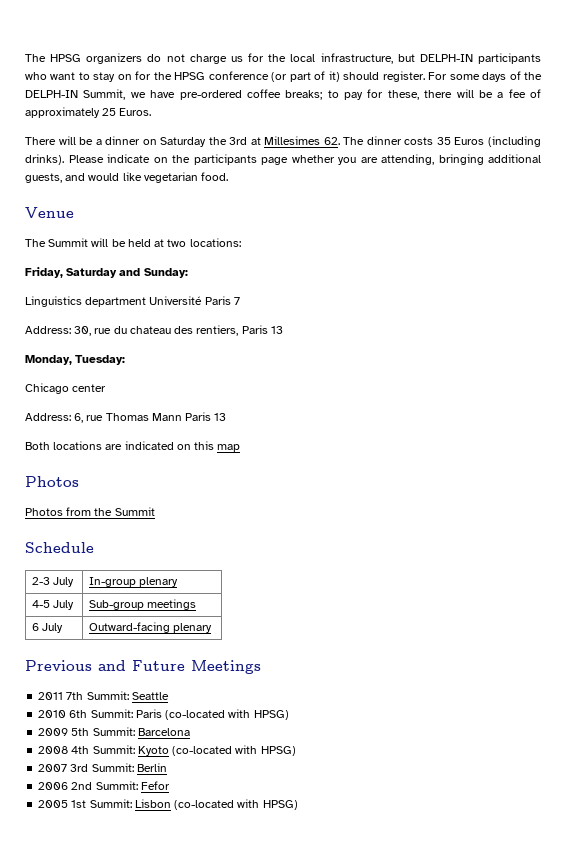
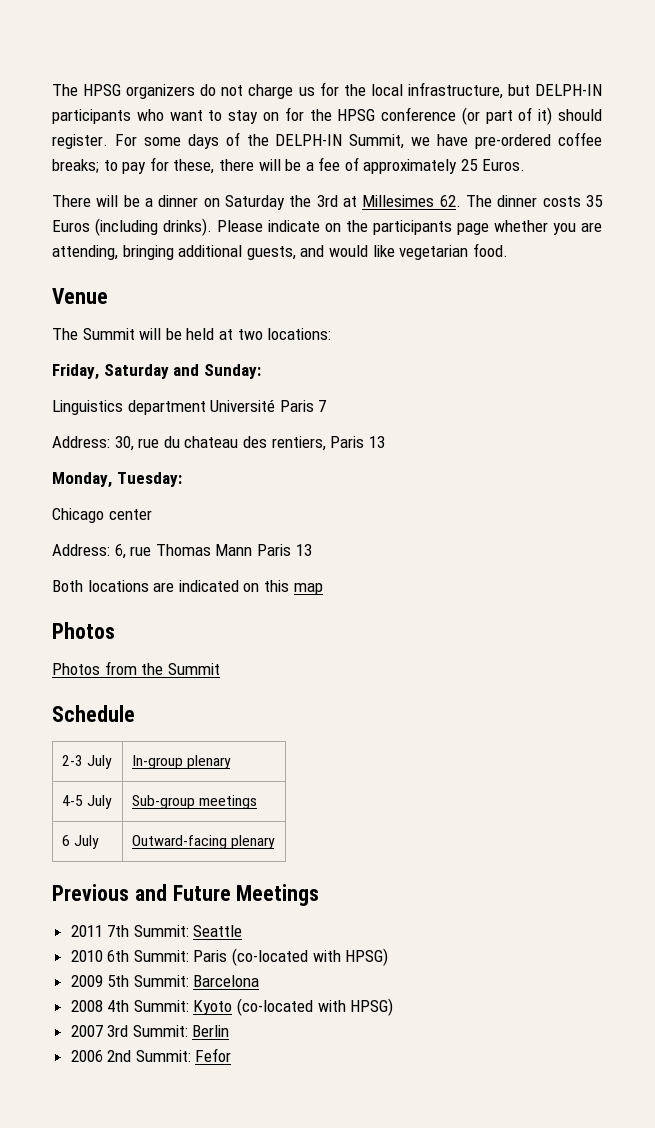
[38,799,298,810] // 2005 1st Summit: Lisbon (co-located with HPSG) -> (232, 1055) none

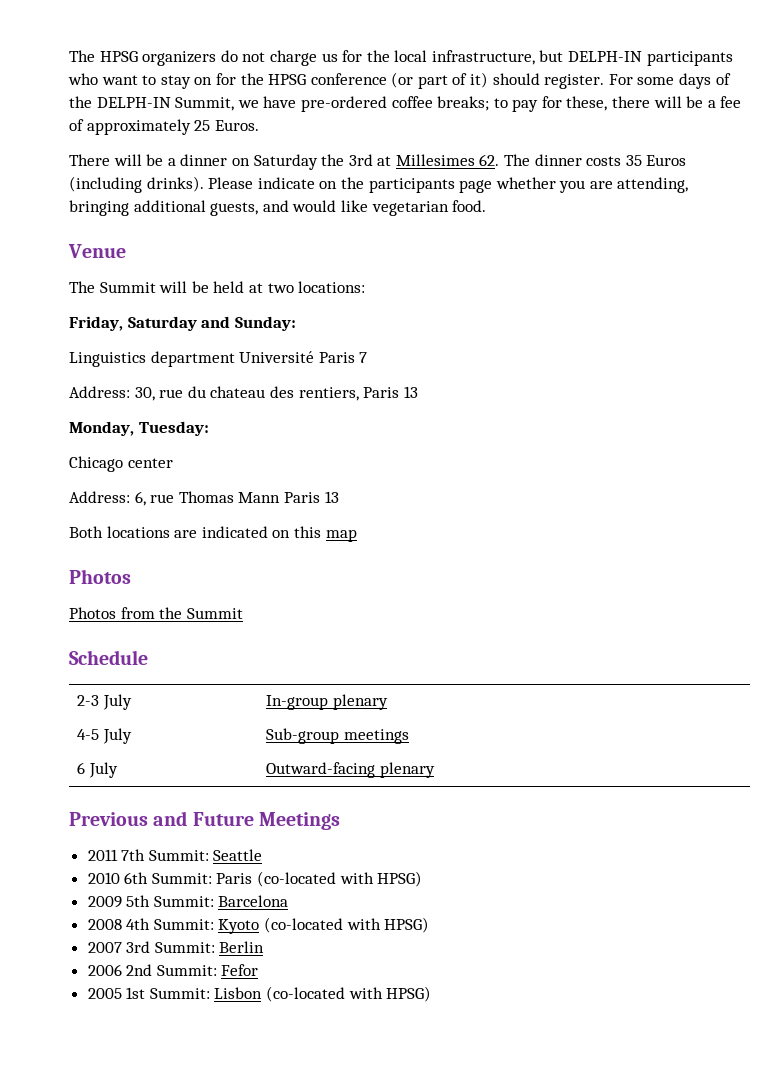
(232, 1055) none -> [87,986,432,1002] // 2005 1st Summit: Lisbon (co-located with HPSG)

